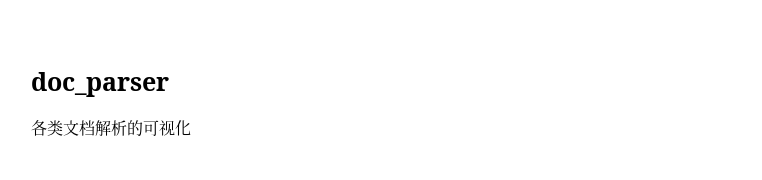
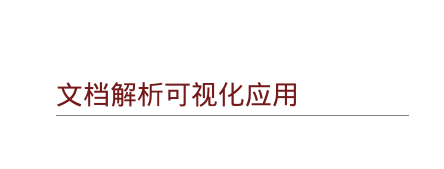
[31,72,169,97] [31,120,191,136] doc_parser // 各类文档解析的可视化 -> [56,81,299,107] 文档解析可视化应用

